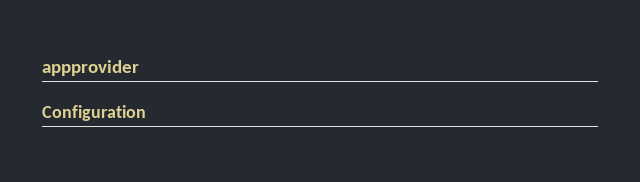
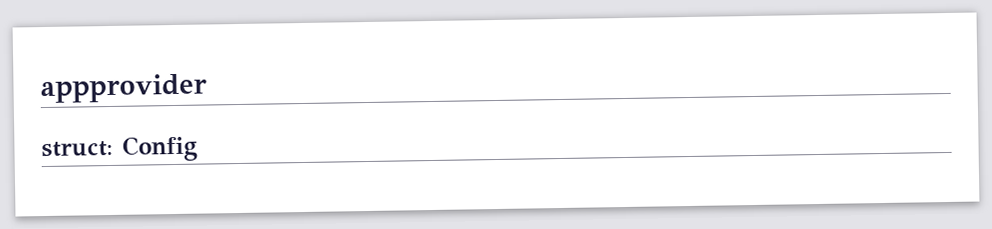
[42,105,146,121] Configuration -> [41,135,198,162] struct: Config

